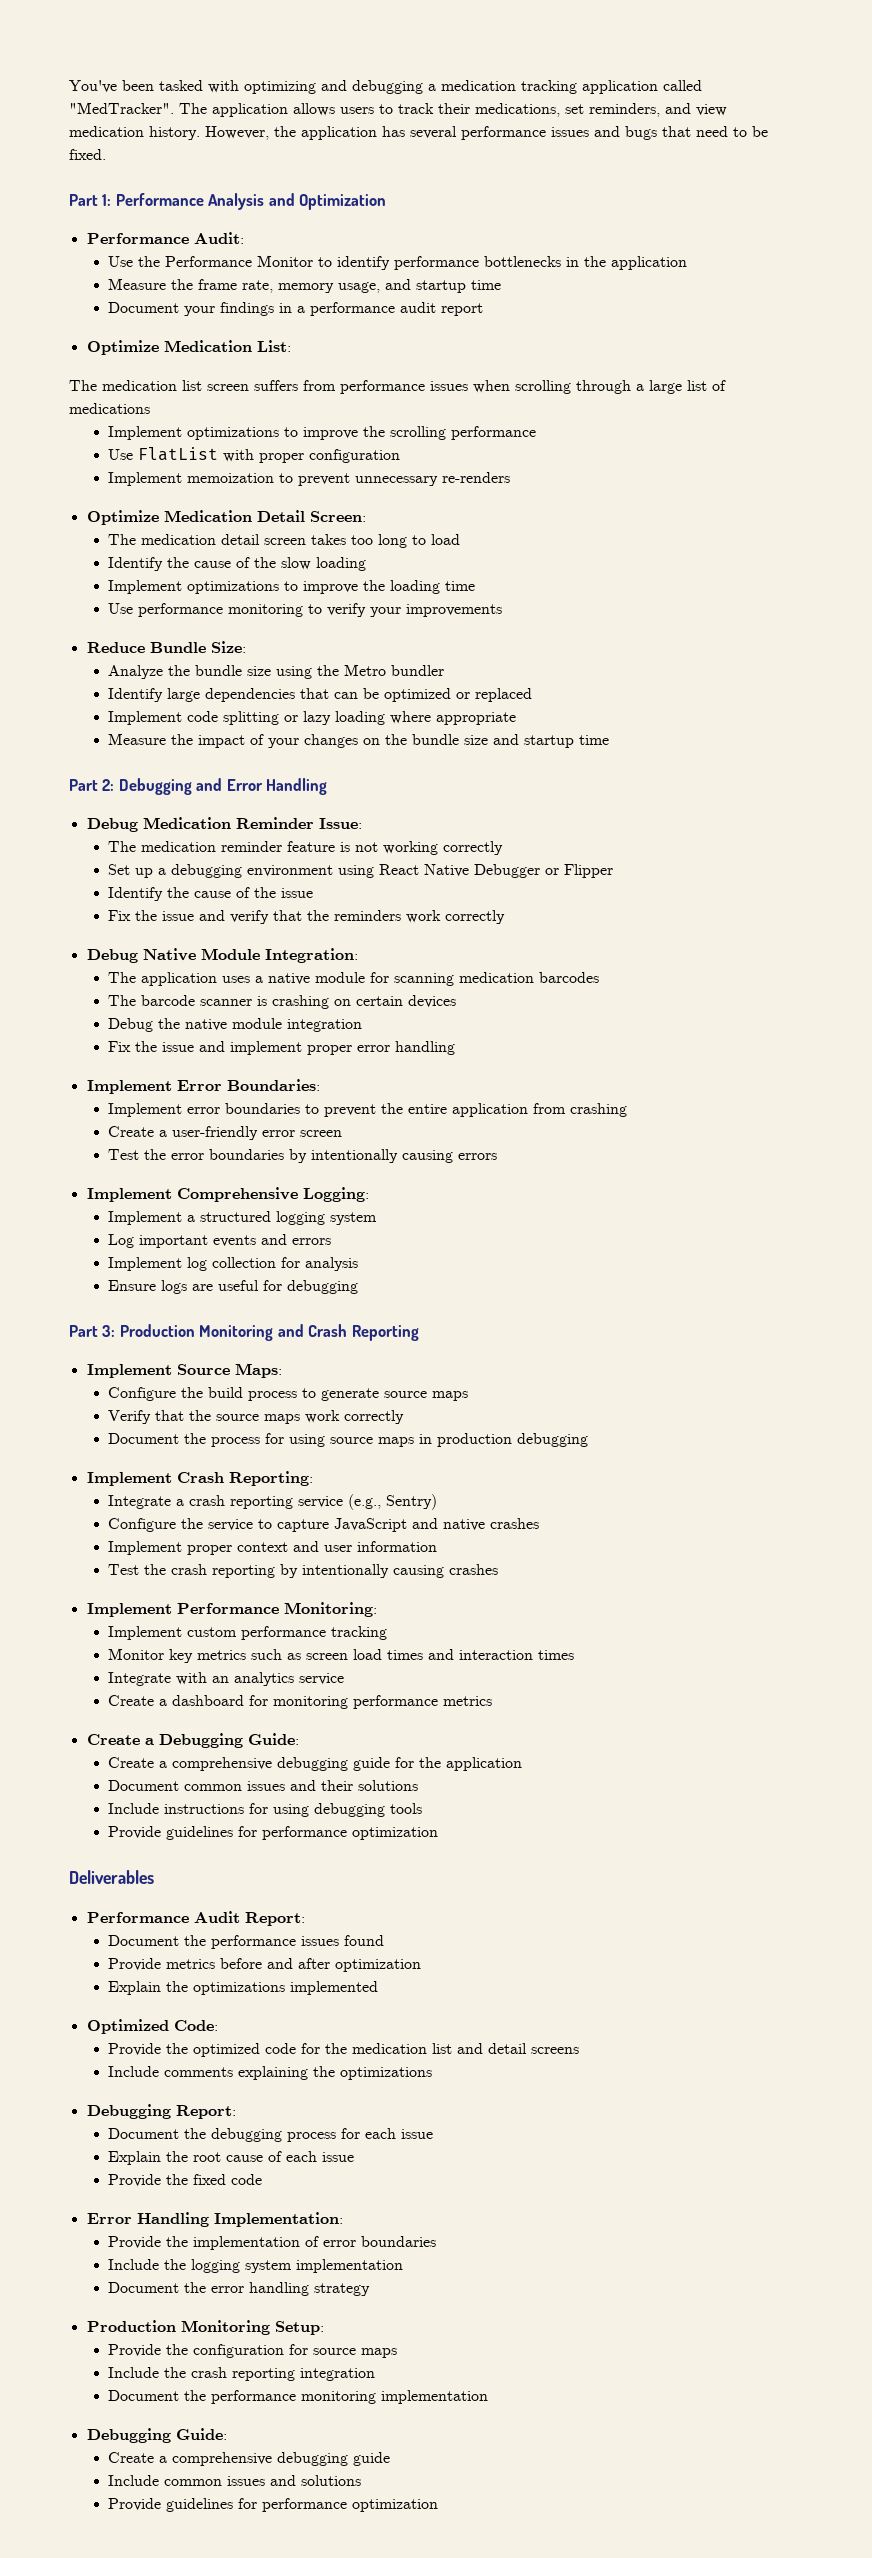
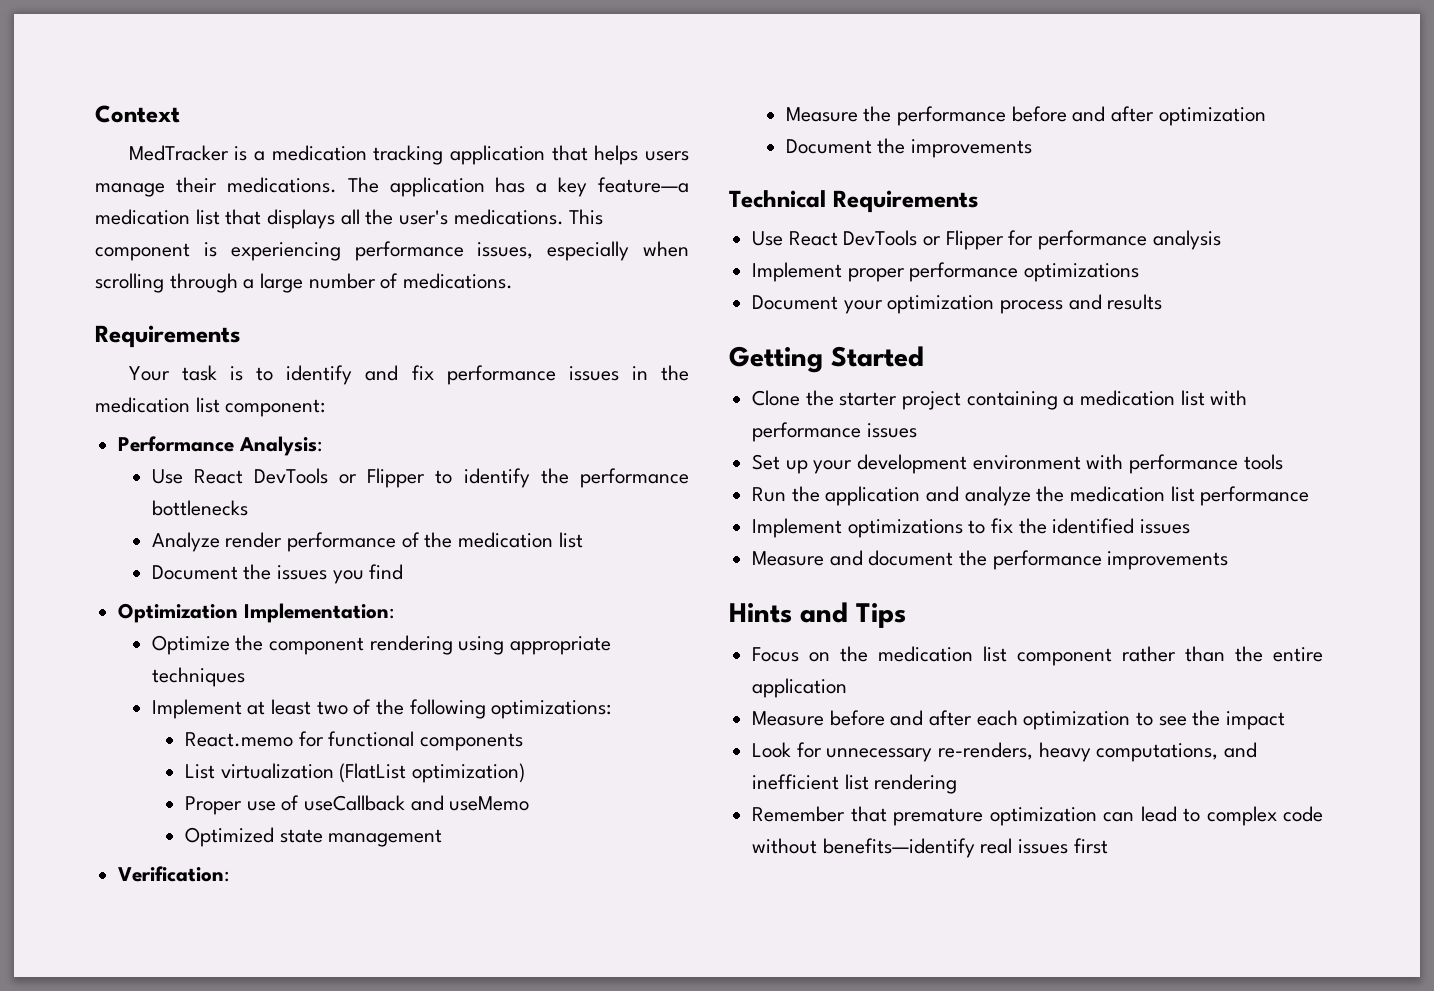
[69,80,702,94] [69,102,727,117] [69,126,768,140] [69,149,106,160] [69,193,387,210] [86,232,244,244] [108,255,688,270] [108,278,502,293] [108,302,484,316] [86,340,291,355] [69,380,468,394] You've been tasked with optimizing and debugging a medication tracking application called "MedTracker". The application allows users to track their medications, set reminders, and view medication history. However, the application has several performance issues and bugs that need to be fixed. // Part 1: Performance Analysis and Optimization // Performance Audit: // Use the Performance Monitor to identify performance bottlenecks in the application // Measure the frame rate, memory usage, and startup time // Document your findings in a performance audit report // Optimize Medication List: // The medication list screen suffers from performance issues -> [95,105,180,123] [128,145,689,165] [95,177,689,197] [95,209,604,229] [95,241,630,261] Context // MedTracker is a medication tracking application that helps users manage their medications. The application has a key feature—a medication list that displays all the user's medications. This component is experiencing performance issues, especially
[687,380,726,391] [69,403,150,414] [108,426,537,440] [108,447,401,463] [108,472,511,486] [86,510,366,525] [108,534,461,548] [108,557,367,571] [108,580,476,594] [108,603,503,617] [86,641,246,653] [108,664,445,679] [108,688,533,702] [108,711,517,725] [108,733,610,748] [69,778,328,795] [86,817,362,832] [108,841,504,855] [108,864,614,878] [108,887,314,901] [108,910,506,924] [86,948,358,963] [108,972,600,986] [108,995,457,1009] [108,1018,363,1032] [108,1041,456,1055] [86,1079,320,1094] [108,1103,628,1117] [108,1126,343,1140] [108,1149,498,1163] [86,1187,369,1202] [108,1211,378,1225] [108,1234,332,1248] [108,1257,359,1271] [108,1280,359,1294] [69,1324,419,1341] [86,1363,282,1378] [108,1387,469,1401] [108,1410,405,1424] [108,1433,589,1447] [86,1471,313,1486] [108,1494,438,1510] [108,1518,540,1532] [108,1541,438,1555] [108,1564,499,1578] [86,1602,377,1617] [108,1626,388,1640] [108,1648,575,1663] [108,1672,345,1686] [108,1695,493,1709] [86,1733,299,1748] [108,1757,523,1771] [108,1780,419,1791] [108,1803,423,1817] [108,1826,439,1840] [69,1870,154,1884] [86,1911,305,1926] [108,1935,385,1949] [108,1958,422,1972] [108,1981,379,1995] [86,2019,218,2034] [108,2043,580,2057] [108,2066,433,2080] [86,2104,236,2119] [108,2128,434,2142] [108,2151,355,2165] [108,2174,263,2187] [86,2212,343,2227] [108,2236,437,2250] [108,2259,404,2273] [108,2282,371,2296] [86,2320,324,2335] [108,2344,398,2358] [108,2367,376,2381] [108,2390,489,2404] [86,2428,227,2443] [108,2452,391,2466] [108,2475,362,2486] [108,2498,439,2512] list of medications // Implement optimizations to improve the scrolling performance // Use FlatList with proper configuration // Implement memoization to prevent unnecessary re-renders // Optimize Medication Detail Screen: // The medication detail screen takes too long to load // Identify the cause of the slow loading // Implement optimizations to improve the loading time // Use performance monitoring to verify your improvements // Reduce Bundle Size: // Analyze the bundle size using the Metro bundler // Identify large dependencies that can be optimized or replaced // Implement code splitting or lazy loading where appropriate // Measure the impact of your changes on the bundle size and startup time // Part 2: Debugging and Error Handling // Debug Medication Reminder Issue: // The medication reminder feature is not working correctly // Set up a debugging environment using React Native Debugger or Flipper // Identify the cause of the issue // Fix the issue and verify that the reminders work correctly // Debug Native Module Integration: // The application uses a native module for scanning medication barcodes // The barcode scanner is crashing on certain devices // Debug the native module integration // Fix the issue and implement proper error handling // Implement Error Boundaries: // Implement error boundaries to prevent the entire application from crashing // Create a user-friendly error screen // Test the error boundaries by intentionally causing errors // Implement Comprehensive Logging: // Implement a structured logging system // Log important events and errors // Implement log collection for analysis // Ensure logs are useful for debugging // Part 3: Production Monitoring and Crash Reporting // Implement Source Maps: // Configure the build process to generate source maps // Verify that the source maps work correctly // Document the process for using source maps in production debugging // Implement Crash Reporting: // Integrate a crash reporting service (e.g., Sentry) // Configure the service to capture JavaScript and native crashes // Implement proper context and user information // Test the crash reporting by intentionally causing crashes // Implement Performance Monitoring: // Implement custom performance tracking // Monitor key metrics such as screen load times and interaction times // Integrate with an analytics service // Create a dashboard for monitoring performance metrics // Create a Debugging Guide: // Create a comprehensive debugging guide for the application // Document common issues and their solutions // Include instructions for using debugging tools // Provide guidelines for performance optimization // Deliverables // Performance Audit Report: // Document the performance issues found // Provide metrics before and after optimization // Explain the optimizations implemented // Optimized Code: // Provide the optimized code for the medication list and detail screens // Include comments explaining the optimizations // Debugging Report: // Document the debugging process for each issue // Explain the root cause of each issue // Provide the fixed code // Error Handling Implementation: // Provide the implementation of error boundaries // Include the logging system implementation // Document the error handling strategy // Production Monitoring Setup: // Provide the configuration for source maps // Include the crash reporting integration // Document the performance monitoring implementation // Debugging Guide: // Create a comprehensive debugging guide // Include common issues and solutions // Provide guidelines for performance optimization -> [308,273,514,289] [95,325,241,348] [128,365,689,385] [95,397,326,417] [118,436,322,456] [151,468,689,488] [151,500,248,516] [151,532,583,552] [151,564,404,584] [118,603,394,623] [151,635,611,655] [151,667,245,687] [151,699,612,719] [185,731,524,751] [185,763,526,783] [185,795,530,815] [185,827,443,847] [118,866,230,882] [785,106,1266,126] [785,138,1032,158] [729,190,979,213] [752,230,1221,250] [752,262,1140,282] [752,294,1163,314] [729,346,924,373] [752,390,1248,410] [752,422,917,442] [752,454,1283,474] [752,486,1310,506] [752,518,1191,538] [752,550,1229,570] [729,602,906,628] [752,646,1323,666] [752,678,848,698] [752,710,1286,730] [752,742,1258,762] [752,774,958,794] [752,806,1323,826] [752,838,1108,858] number of medications. // Requirements // Your task is to identify and fix performance issues in the medication list component: // Performance Analysis: // Use React DevTools or Flipper to identify the performance bottlenecks // Analyze render performance of the medication list // Document the issues you find // Optimization Implementation: // Optimize the component rendering using appropriate techniques // Implement at least two of the following optimizations: // React.memo for functional components // List virtualization (FlatList optimization) // Proper use of useCallback and useMemo // Optimized state management // Verification: // Measure the performance before and after optimization // Document the improvements // Technical Requirements // Use React DevTools or Flipper for performance analysis // Implement proper performance optimizations // Document your optimization process and results // Getting Started // Clone the starter project containing a medication list with performance issues // Set up your development environment with performance tools // Run the application and analyze the medication list performance // Implement optimizations to fix the identified issues // Measure and document the performance improvements // Hints and Tips // Focus on the medication list component rather than the entire application // Measure before and after each optimization to see the impact // Look for unnecessary re-renders, heavy computations, and inefficient list rendering // Remember that premature optimization can lead to complex code without benefits—identify real issues first

